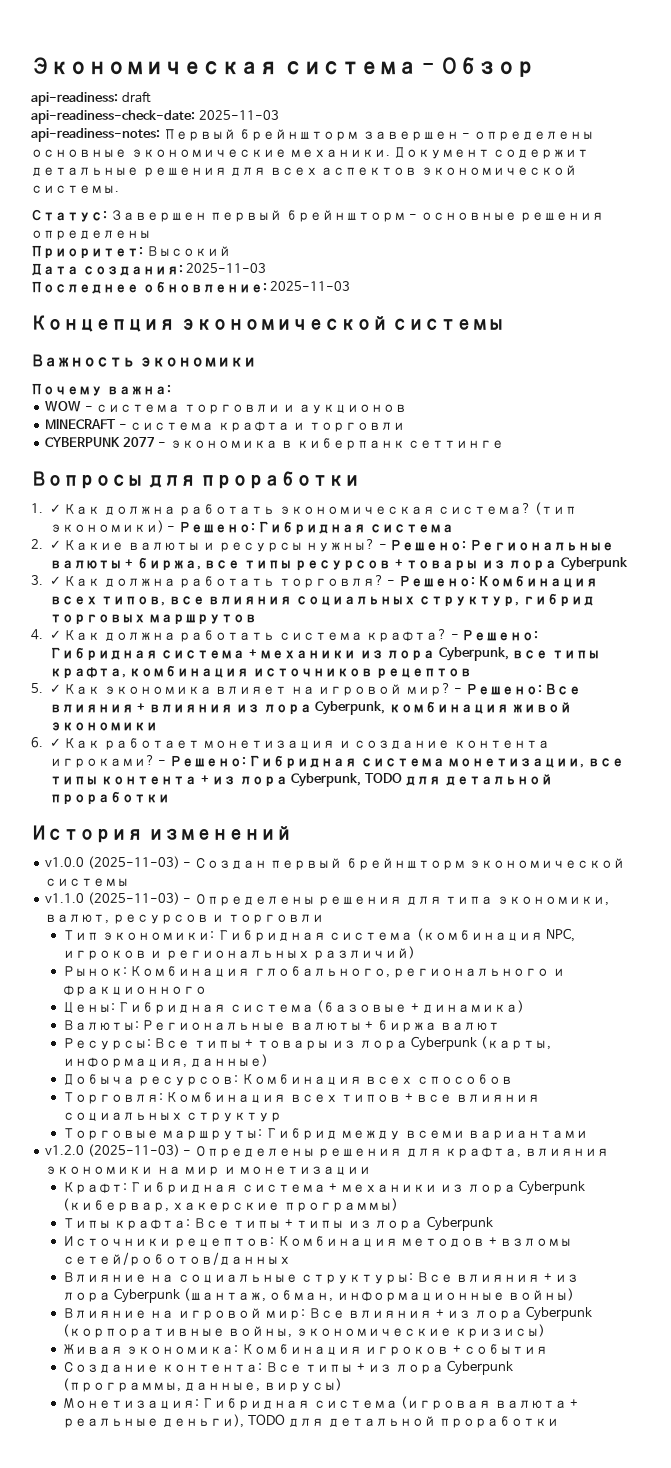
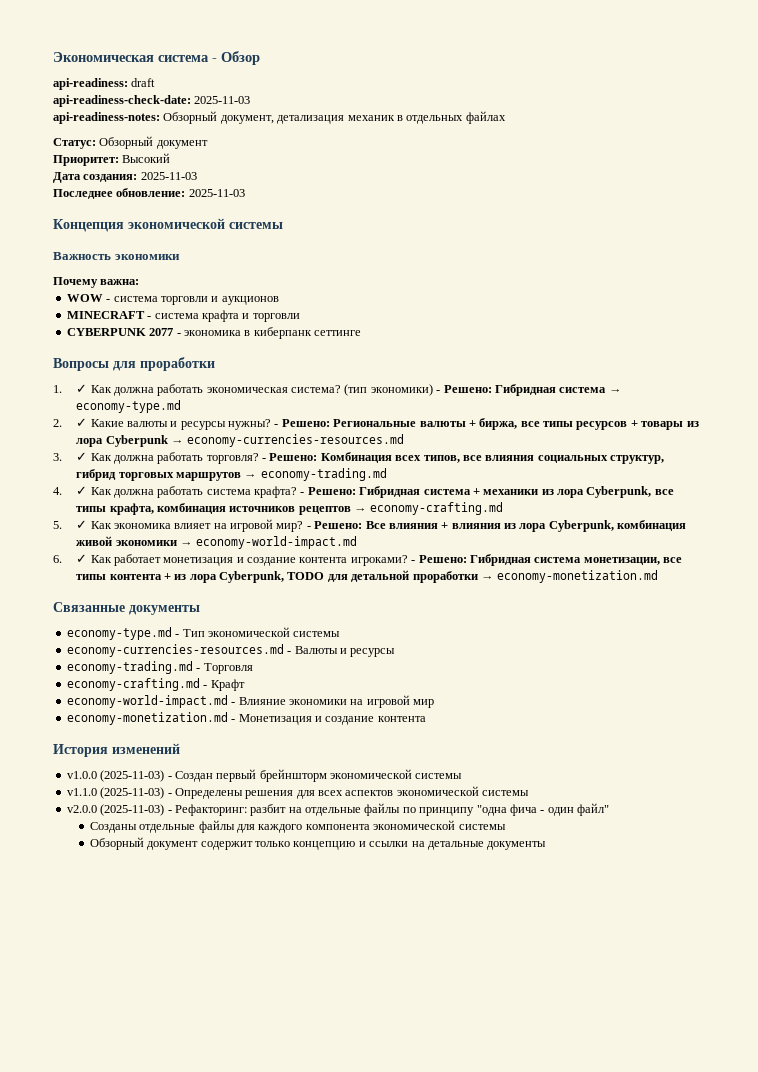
[163,129,594,141] [31,147,590,159] [31,165,577,177] [31,185,119,194] [31,209,605,222] [31,230,151,240] Первый брейншторм завершен - определены основные экономические механики. Документ содержит детальные решения для всех аспектов экономической системы. // Статус: Завершен первый брейншторм - основные решения определены -> [163,111,506,124] [53,136,208,149] Обзорный документ, детализация механик в отдельных файлах // Статус: Обзорный документ
(454, 528) none -> [608,389,622,393] [76,400,182,413] → economy-type.md
(628, 564) none -> [170,434,405,447] → economy-currencies-resources.md
(258, 619) none -> [244,468,387,481] → economy-trading.md
(473, 673) none -> [354,502,504,515] → economy-crafting.md
(158, 726) none -> [179,536,358,549] → economy-world-impact.md
(170, 798) none -> [480,570,659,583] [53,602,200,615] [66,627,341,640] [66,644,396,657] [66,661,253,674] [66,678,245,691] [66,695,434,708] [66,712,426,725] → economy-monetization.md // Связанные документы // economy-type.md - Тип экономической системы // economy-currencies-resources.md - Валюты и ресурсы // economy-trading.md - Торговля // economy-crafting.md - Крафт // economy-world-impact.md - Влияние экономики на игровой мир // economy-monetization.md - Монетизация и создание контента
[445,896,609,906] [45,914,324,924] [62,928,576,942] [62,946,416,960] [62,966,565,978] [62,985,207,996] [62,1000,525,1014] [62,1020,501,1032] [62,1036,551,1051] [62,1054,269,1068] [62,1074,513,1086] [62,1092,540,1104] [62,1112,283,1122] [62,1128,589,1140] [45,1144,609,1158] [45,1166,372,1176] [62,1180,586,1195] [62,1198,398,1212] [62,1216,493,1231] [62,1236,573,1248] [62,1252,291,1266] [62,1272,580,1284] [62,1288,575,1303] [62,1306,593,1321] [62,1324,546,1338] [62,1344,549,1356] [62,1360,514,1375] [62,1378,342,1392] [62,1396,579,1410] [62,1414,560,1428] типа экономики, валют, ресурсов и торговли // Тип экономики: Гибридная система (комбинация NPC, игроков и региональных различий) // Рынок: Комбинация глобального, регионального и фракционного // Цены: Гибридная система (базовые + динамика) // Валюты: Региональные валюты + биржа валют // Ресурсы: Все типы + товары из лора Cyberpunk (карты, информация, данные) // Добыча ресурсов: Комбинация всех способов // Торговля: Комбинация всех типов + все влияния социальных структур // Торговые маршруты: Гибрид между всеми вариантами // v1.2.0 (2025-11-03) - Определены решения для крафта, влияния экономики на мир и монетизации // Крафт: Гибридная система + механики из лора Cyberpunk (кибервар, хакерские программы) // Типы крафта: Все типы + типы из лора Cyberpunk // Источники рецептов: Комбинация методов + взломы сетей/роботов/данных // Влияние на социальные структуры: Все влияния + из лора Cyberpunk (шантаж, обман, информационные войны) // Влияние на игровой мир: Все влияния + из лора Cyberpunk (корпоративные войны, экономические кризисы) // Живая экономика: Комбинация игроков + события // Создание контента: Все типы + из лора Cyberpunk (программы, данные, вирусы) // Монетизация: Гибридная система (игровая валюта + реальные деньги), TODO для детальной проработки -> [318,786,530,796] [66,803,609,816] [89,820,506,833] [89,837,547,850] всех аспектов экономической системы // v2.0.0 (2025-11-03) - Рефакторинг: разбит на отдельные файлы по принципу "одна фича - один файл" // Созданы отдельные файлы для каждого компонента экономической системы // Обзорный документ содержит только концепцию и ссылки на детальные документы

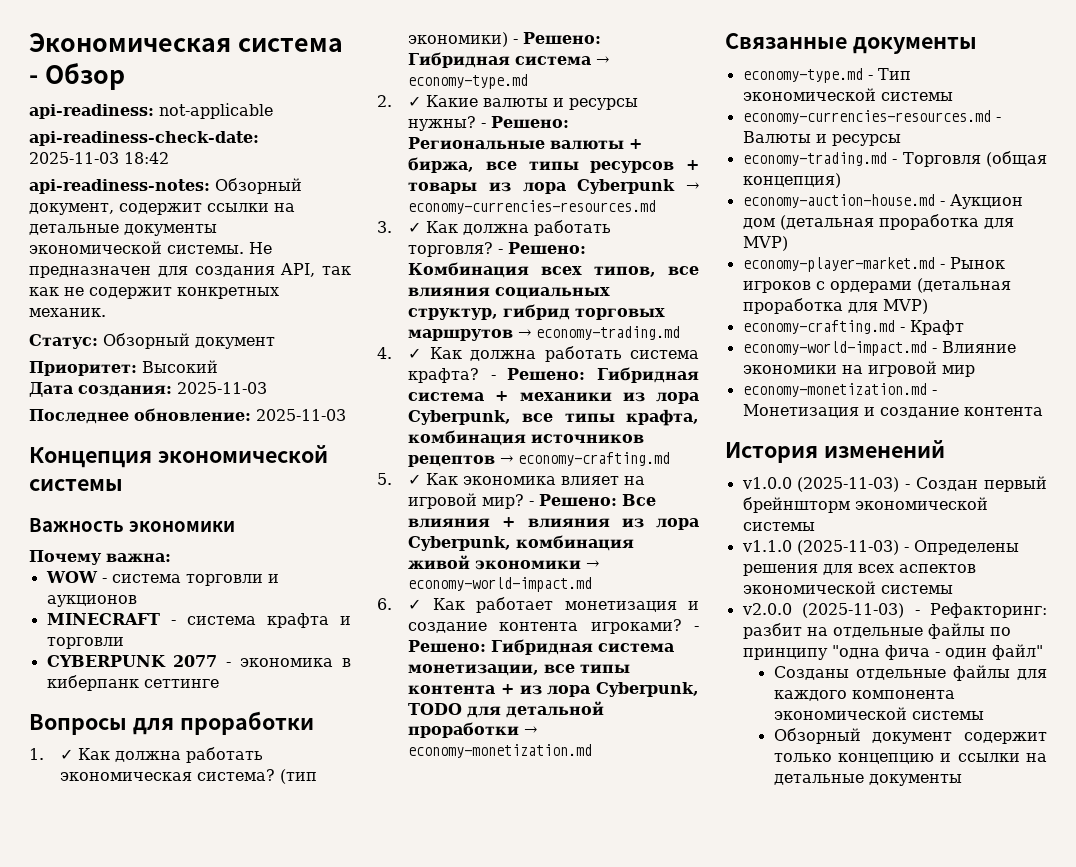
[131,78,156,87] draft -> [159,103,273,119] not-applicable
(251, 100) none -> [124,152,169,164] 18:42
[277,111,506,124] детализация механик в отдельных файлах -> [119,203,295,215] [29,224,217,236] [29,241,272,254] [29,263,351,278] [29,287,279,299] [29,308,106,317] содержит ссылки на детальные документы экономической системы. Не предназначен для создания API, так как не содержит конкретных механик.
(253, 668) none -> [986,151,1047,167] [742,173,841,188] [742,194,1023,209] [742,214,1014,230] [742,236,788,251] [742,257,1005,272] [742,278,1011,293] [742,298,928,314] (общая концепция) // economy-auction-house.md - Аукцион дом (детальная проработка для MVP) // economy-player-market.md - Рынок игроков с ордерами (детальная проработка для MVP)

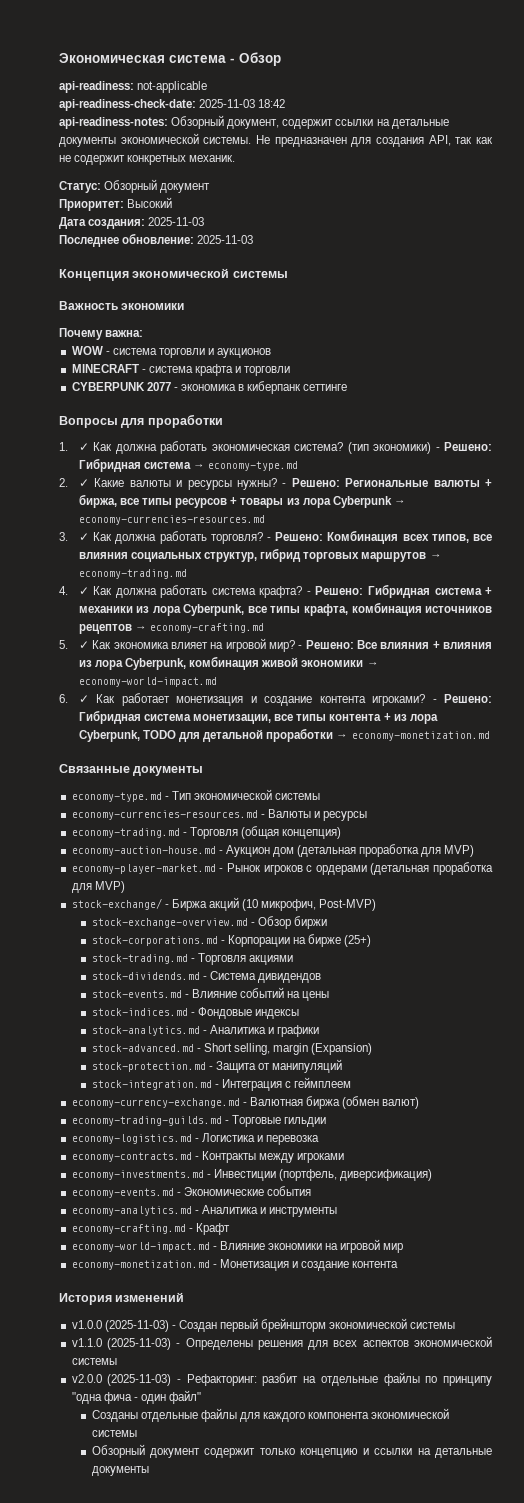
(928, 306) none -> [71,897,377,911] [91,916,327,929] [91,934,372,947] [91,953,293,965] [91,971,321,983] [91,987,330,1001] [91,1007,299,1019] [91,1025,320,1037] [91,1043,373,1055] [91,1059,343,1073] [91,1077,352,1091] [71,1096,420,1109] [71,1115,326,1127] [71,1133,320,1145] [71,1151,345,1163] [71,1169,433,1181] [71,1186,311,1198] [71,1205,338,1217] // stock-exchange/ - Биржа акций (10 микрофич, Post-MVP) // stock-exchange-overview.md - Обзор биржи // stock-corporations.md - Корпорации на бирже (25+) // stock-trading.md - Торговля акциями // stock-dividends.md - Система дивидендов // stock-events.md - Влияние событий на цены // stock-indices.md - Фондовые индексы // stock-analytics.md - Аналитика и графики // stock-advanced.md - Short selling, margin (Expansion) // stock-protection.md - Защита от манипуляций // stock-integration.md - Интеграция с геймплеем // economy-currency-exchange.md - Валютная биржа (обмен валют) // economy-trading-guilds.md - Торговые гильдии // economy-logistics.md - Логистика и перевозка // economy-contracts.md - Контракты между игроками // economy-investments.md - Инвестиции (портфель, диверсификация) // economy-events.md - Экономические события // economy-analytics.md - Аналитика и инструменты

